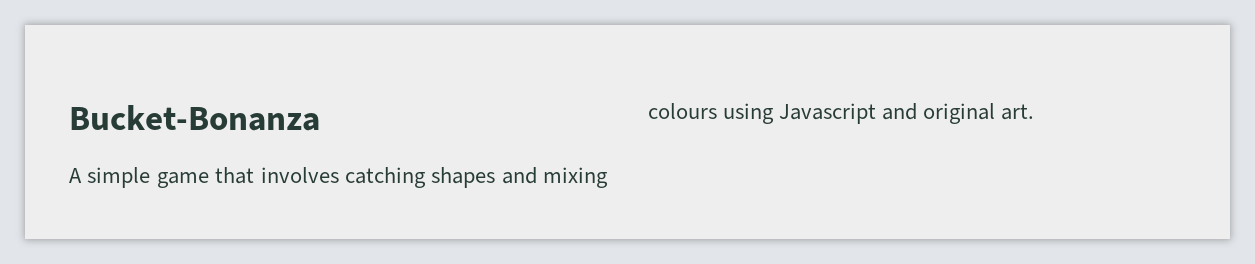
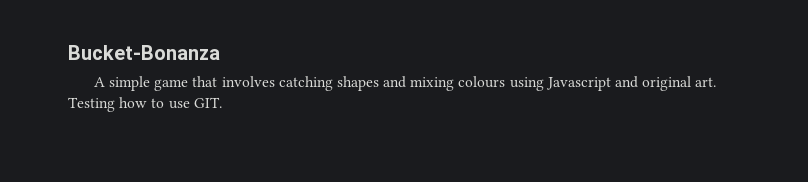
(1035, 112) none -> [68,97,222,112] Testing how to use GIT.

